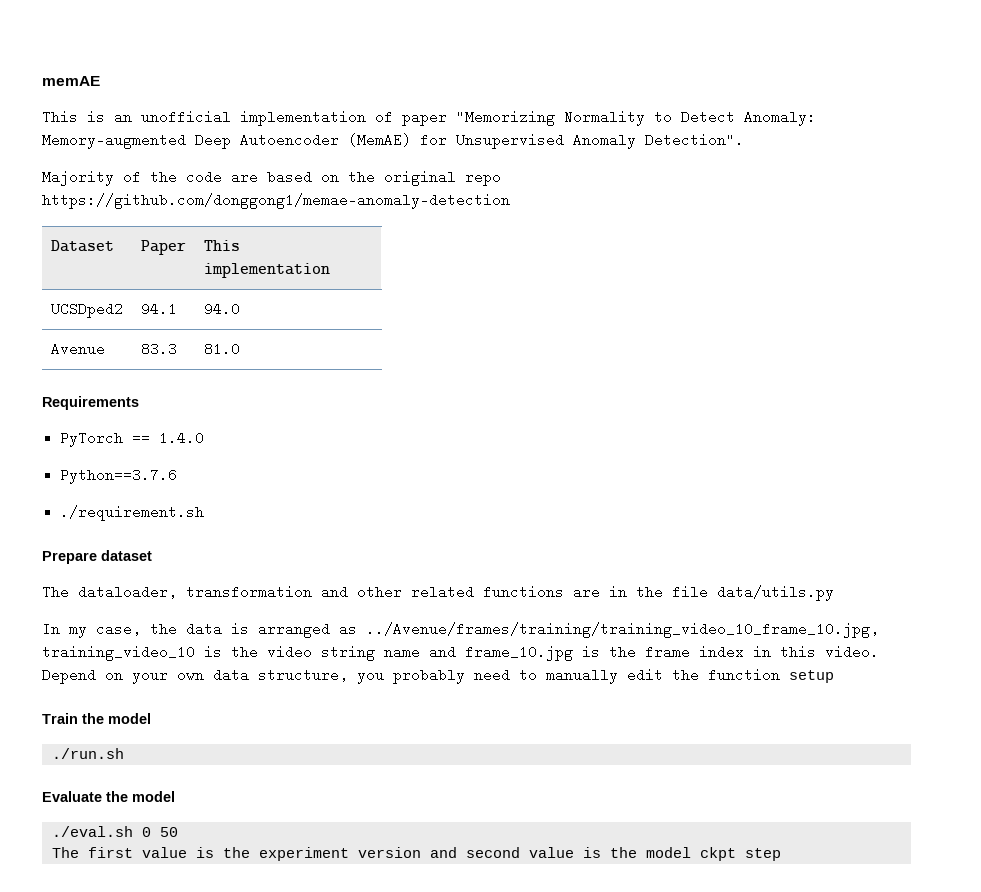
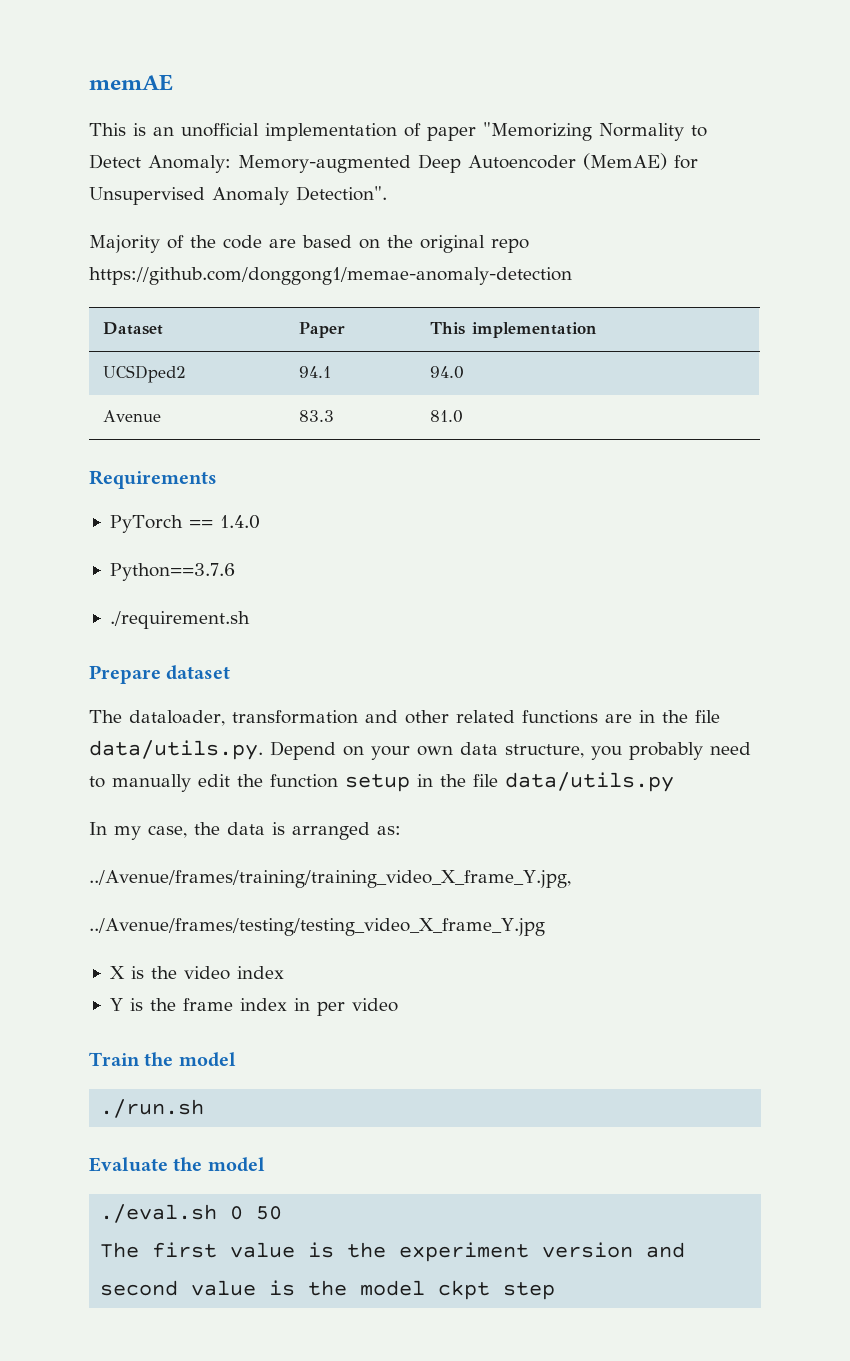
[717,585,834,601] [42,622,879,638] [42,645,879,661] data/utils.py // In my case, the data is arranged as ../Avenue/frames/training/training_video_10_frame_10.jpg, training_video_10 is the video string name and frame_10.jpg is the frame index in this video. -> [89,740,263,760] data/utils.py.
(834, 676) none -> [417,772,674,792] [89,822,401,840] [89,870,571,888] [89,918,545,936] [109,966,284,980] [109,998,398,1016] in the file data/utils.py // In my case, the data is arranged as: // ../Avenue/frames/training/training_video_X_frame_Y.jpg, // ../Avenue/frames/testing/testing_video_X_frame_Y.jpg // X is the video index // Y is the frame index in per video

